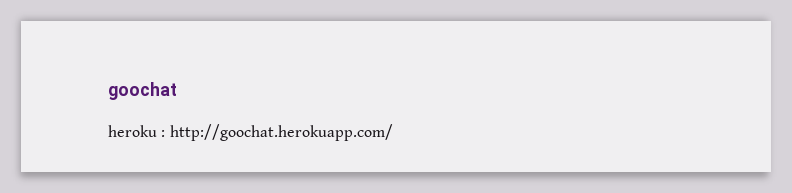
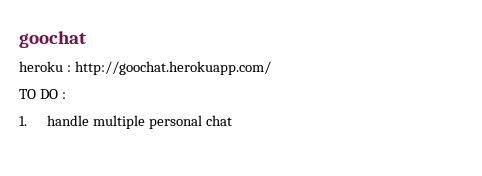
(393, 132) none -> [19,89,66,99] [19,115,232,129] // TO DO : // 1. handle multiple personal chat

